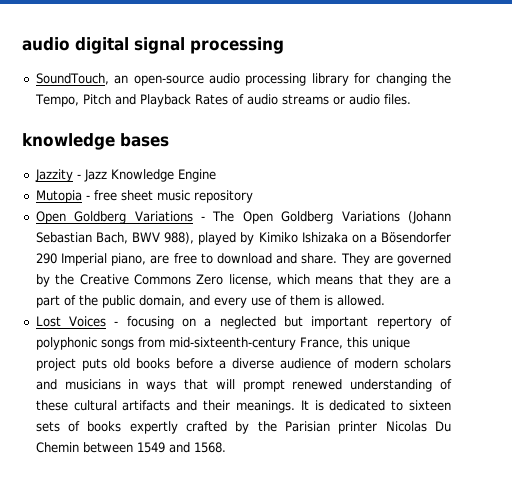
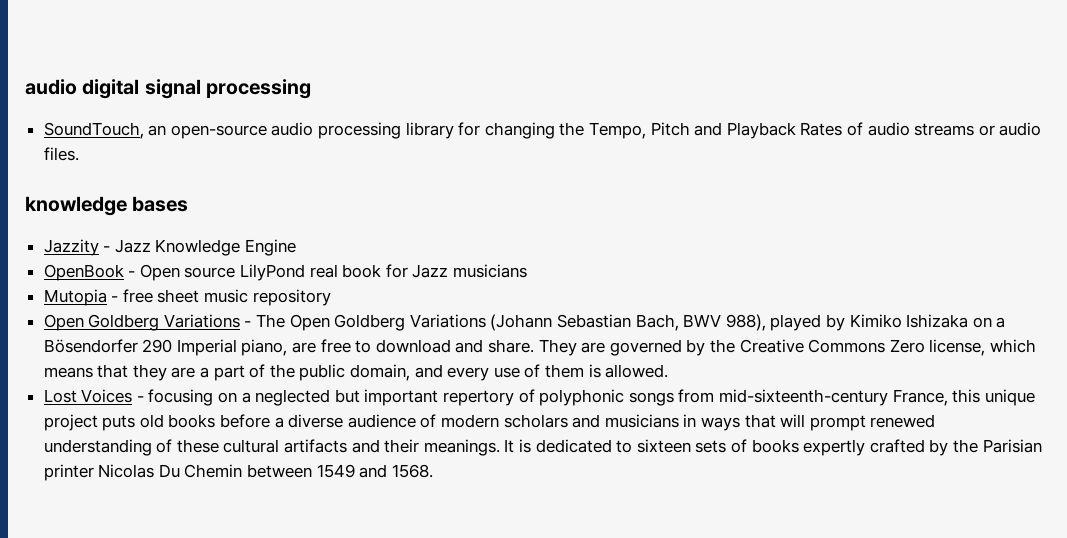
(216, 175) none -> [43,264,528,281] // OpenBook - Open source LilyPond real book for Jazz musicians

